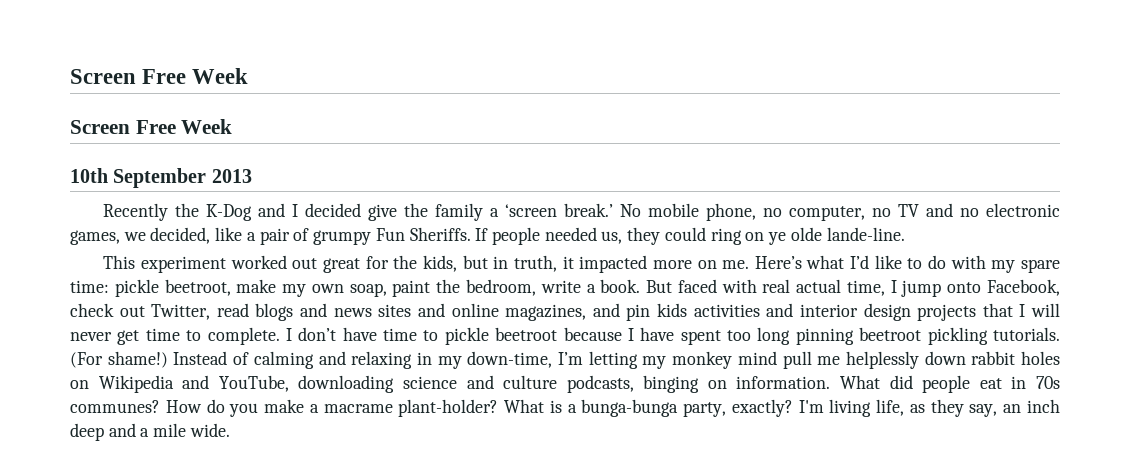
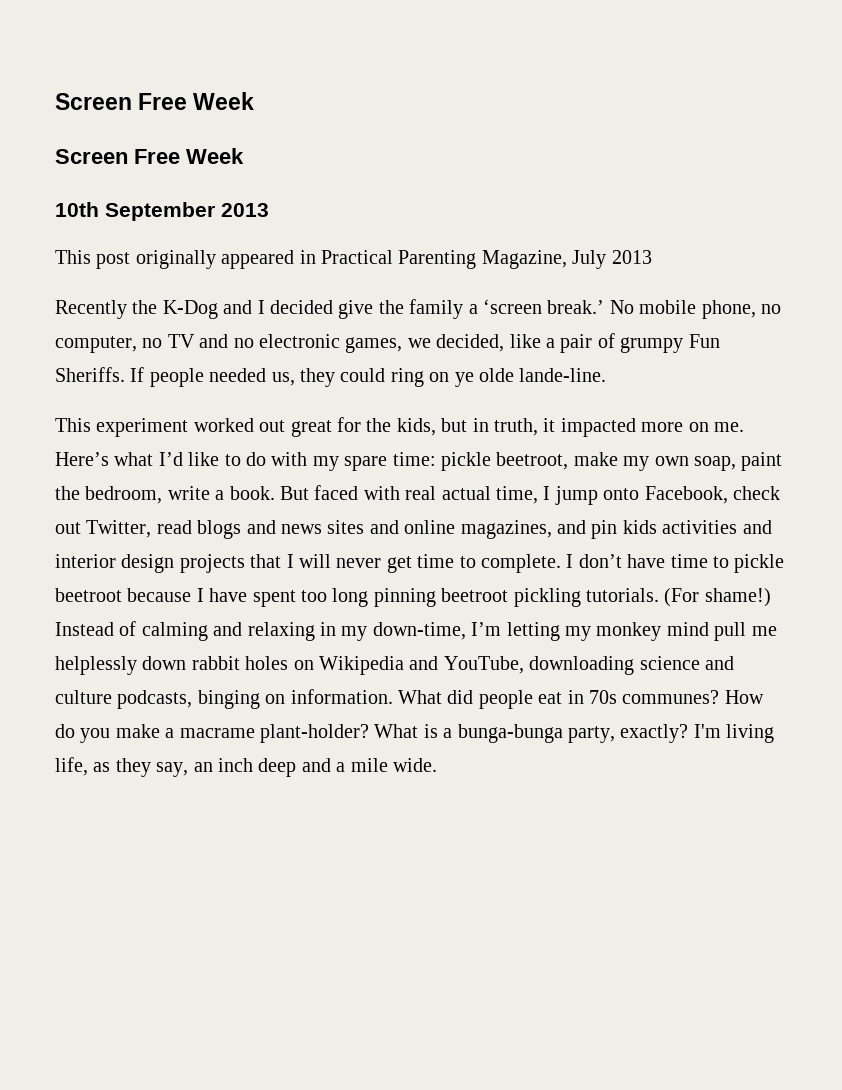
(252, 176) none -> [55,250,652,269] // This post originally appeared in Practical Parenting Magazine, July 2013

